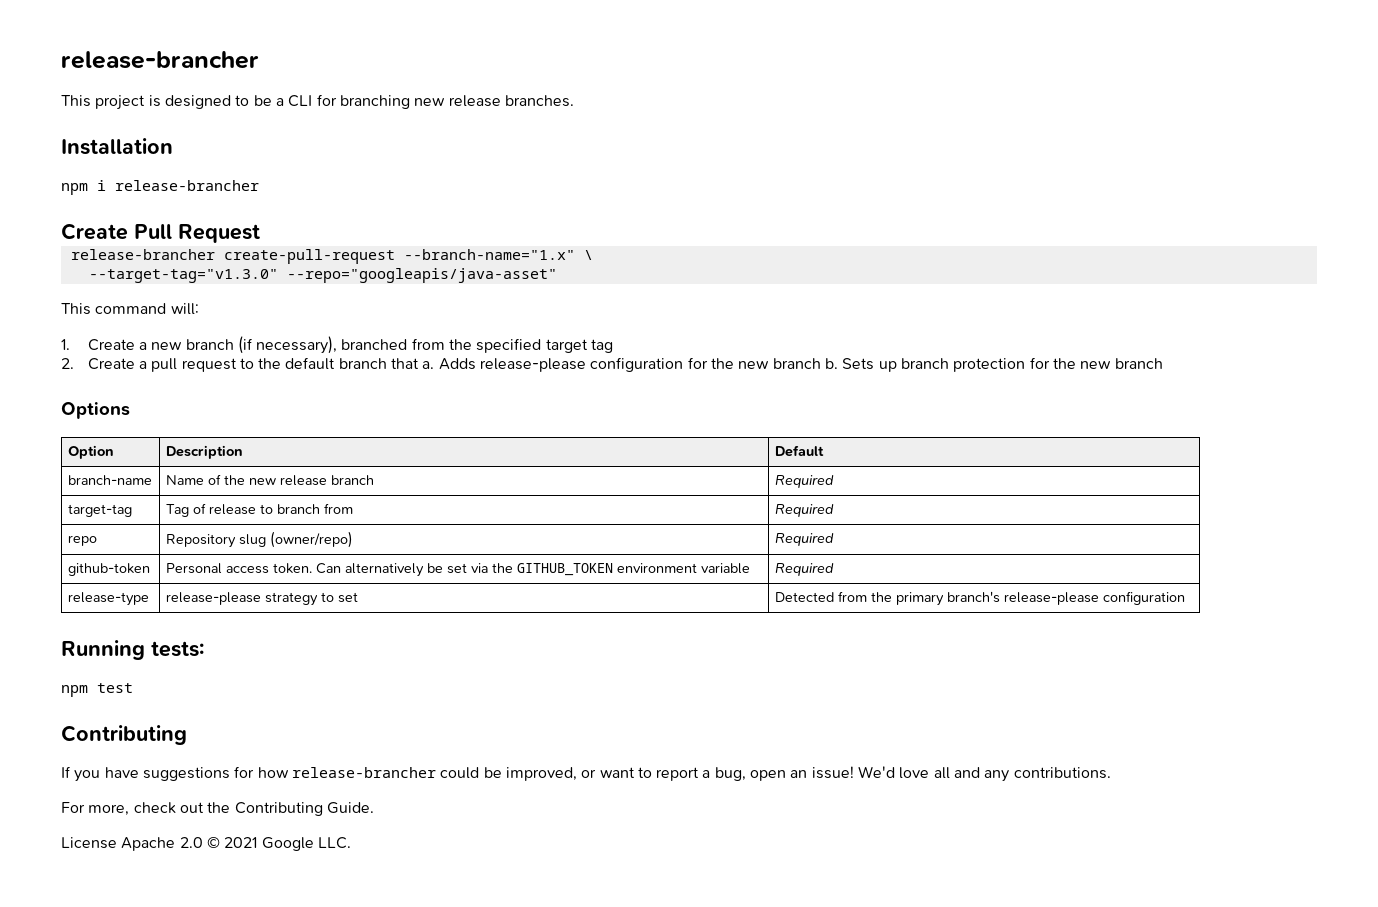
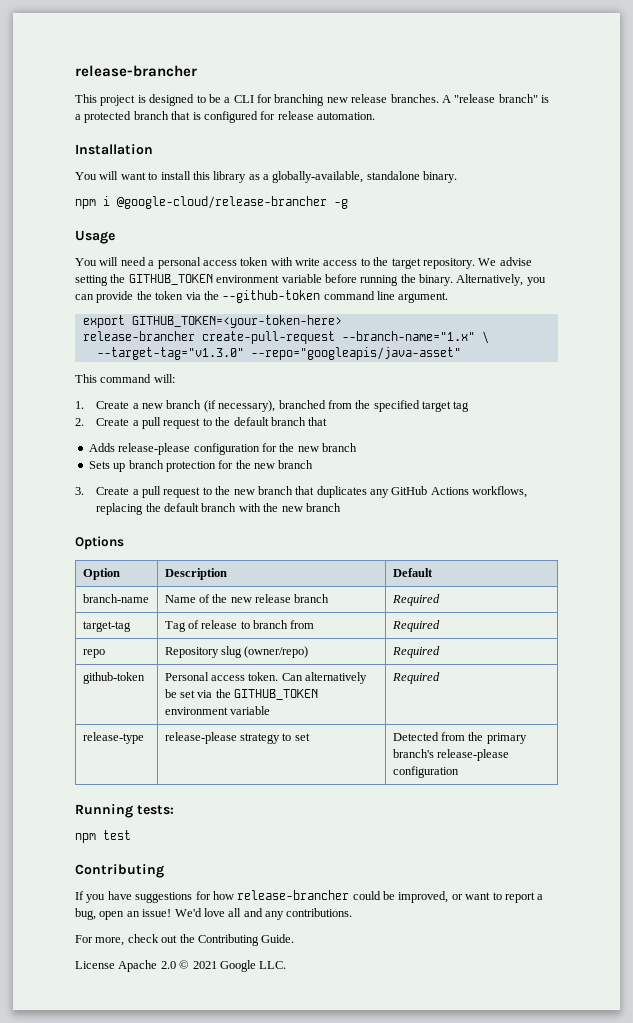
[61,138,173,155] [61,180,259,195] [61,223,260,243] // Installation // npm i release-brancher // Create Pull Request -> [441,94,549,103] [75,111,375,123] [75,144,153,155] [75,171,458,183] [75,196,348,209] [75,230,115,244] [75,257,532,269] [75,274,546,286] [75,290,449,303] [82,315,342,328] A "release branch" is a protected branch that is configured for release automation. // Installation // You will want to install this library as a globally-available, standalone binary. // npm i @google-cloud/release-brancher -g // Usage // You will need a personal access token with write access to the target repository. We advise setting the GITHUB_TOKEN environment variable before running the binary. Alternatively, you can provide the token via the --github-token command line argument. // export GITHUB_TOKEN=<your-token-here>
[422,361,435,369] a. -> (328, 421) //
[824,358,838,369] b. -> (357, 447) //
(1163, 363) none -> [75,486,528,498] [96,503,341,515] // 3. Create a pull request to the new branch that duplicates any GitHub Actions workflows, replacing the default branch with the new branch

